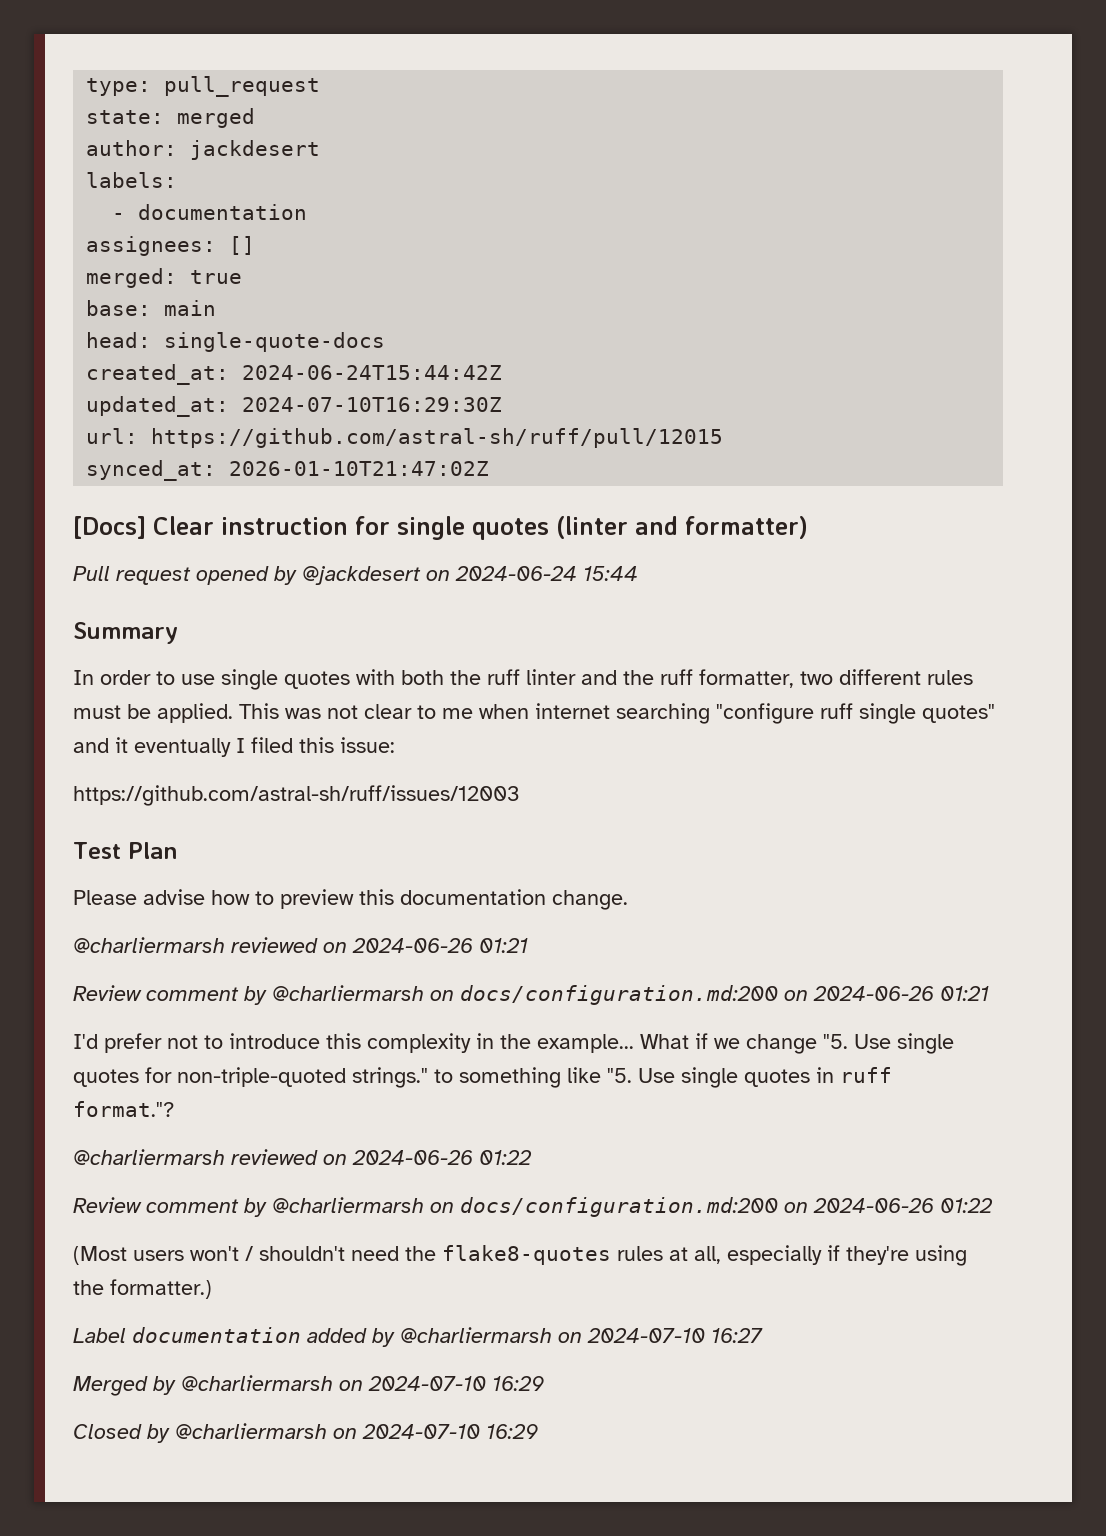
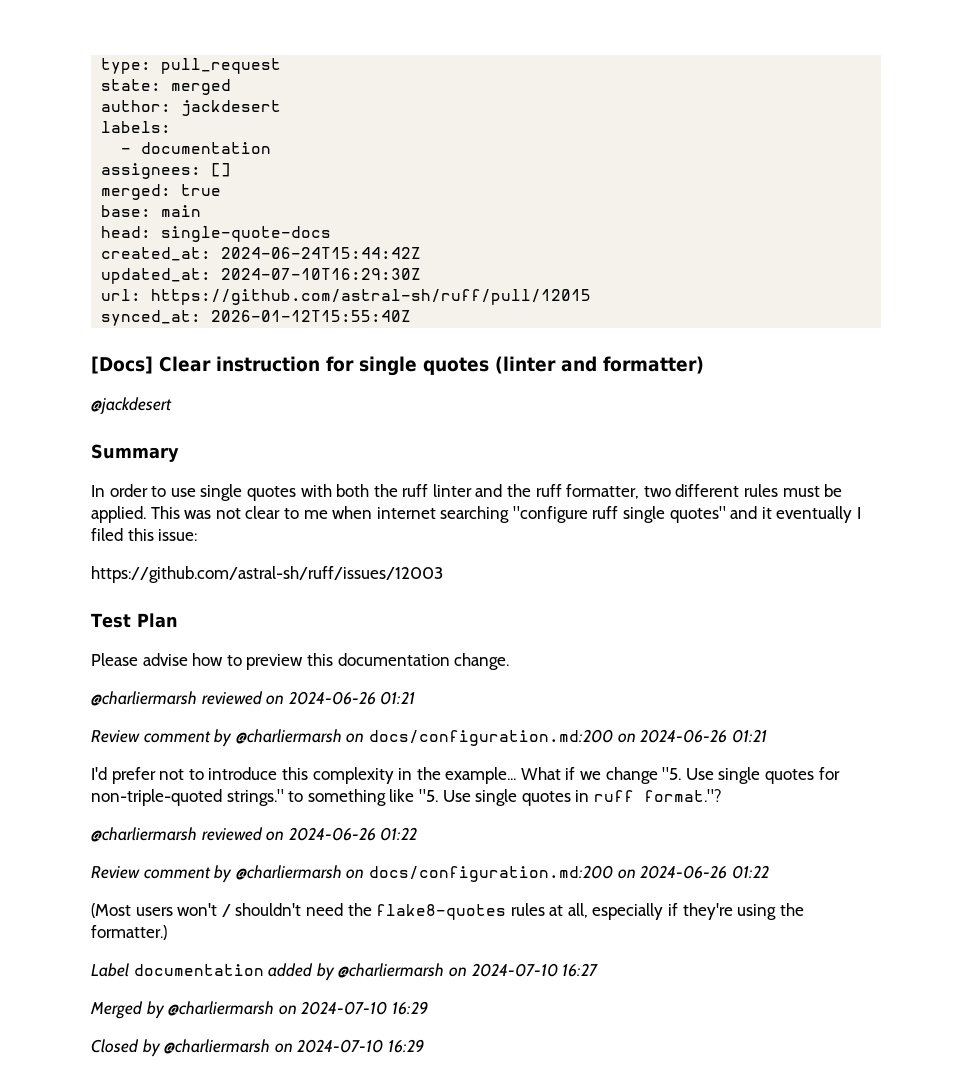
[229,461,490,476] 2026-01-10T21:47:02Z -> [211,310,412,322] 2026-01-12T15:55:40Z
[73,566,638,585] Pull request opened by @jackdesert on 2024-06-24 15:44 -> [91,397,172,415] @jackdesert

